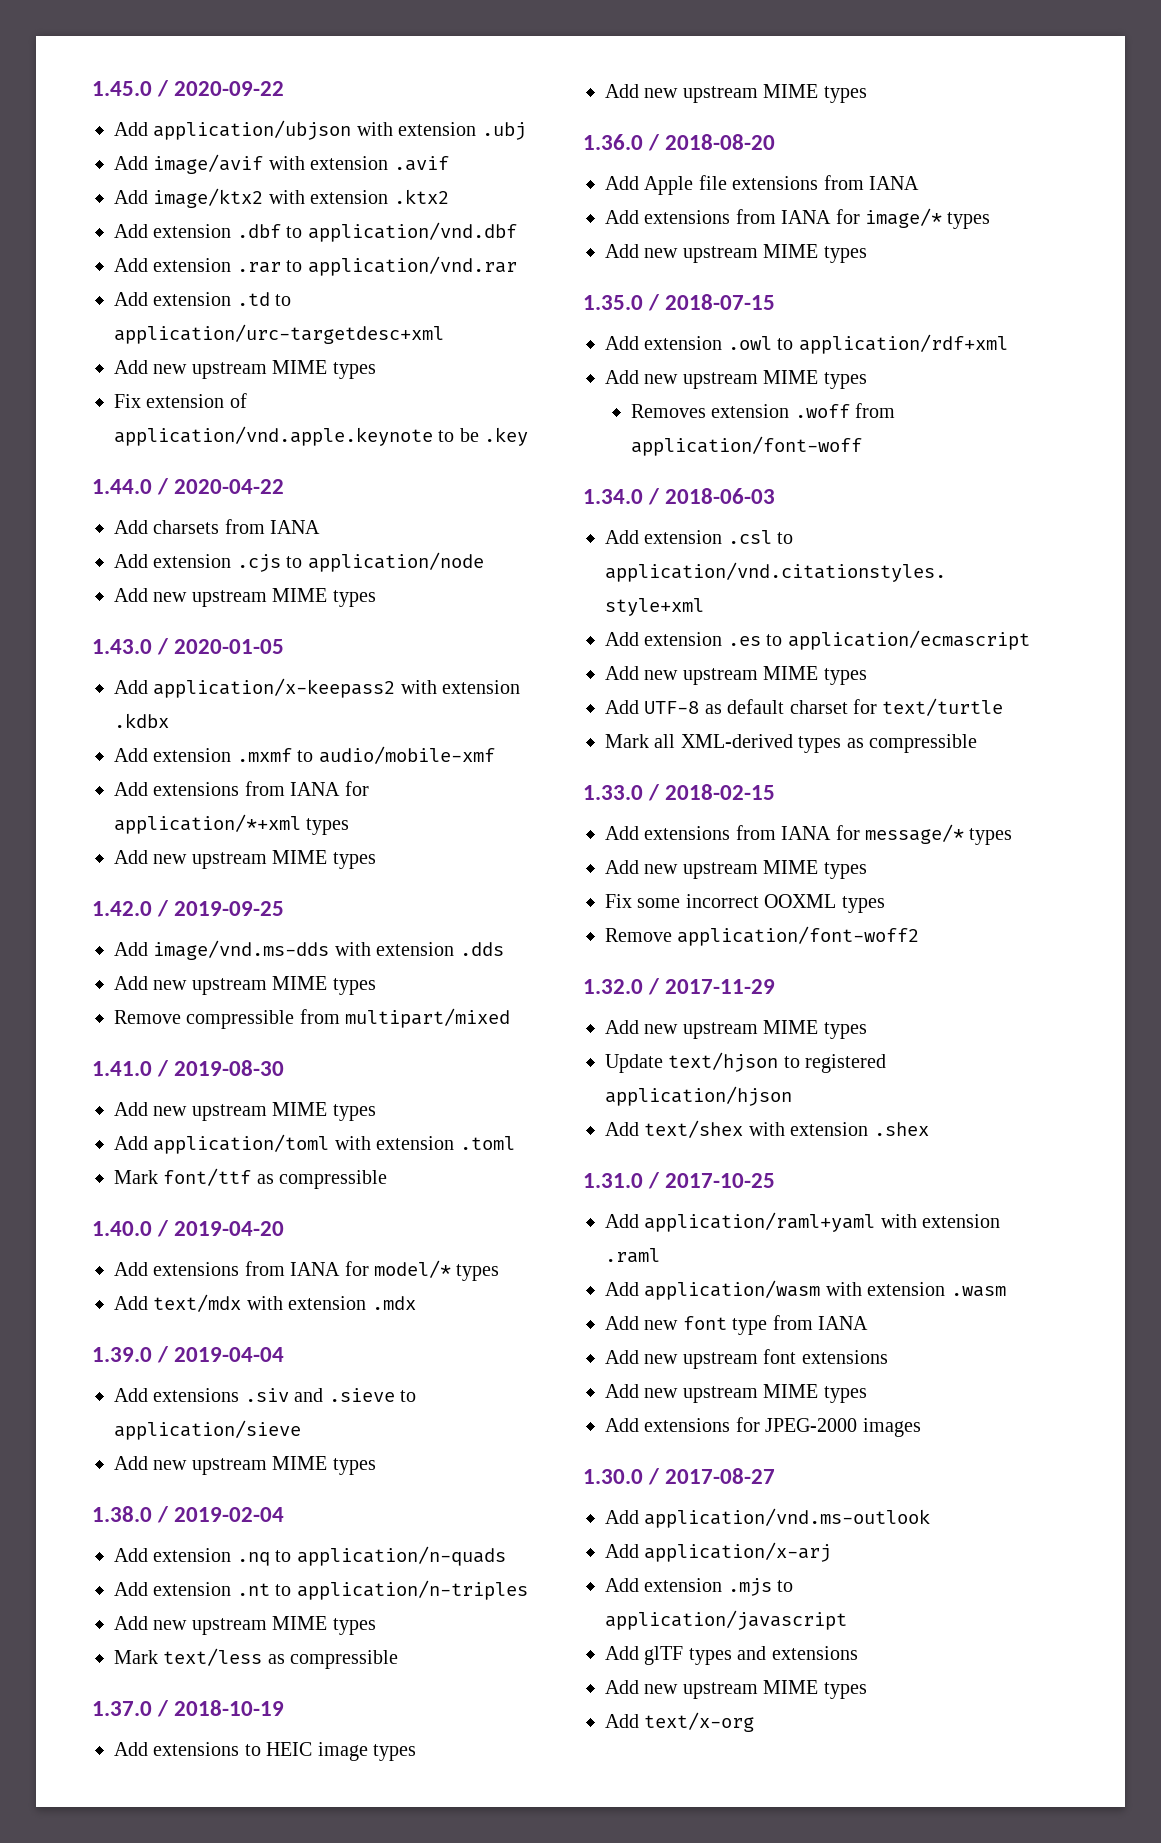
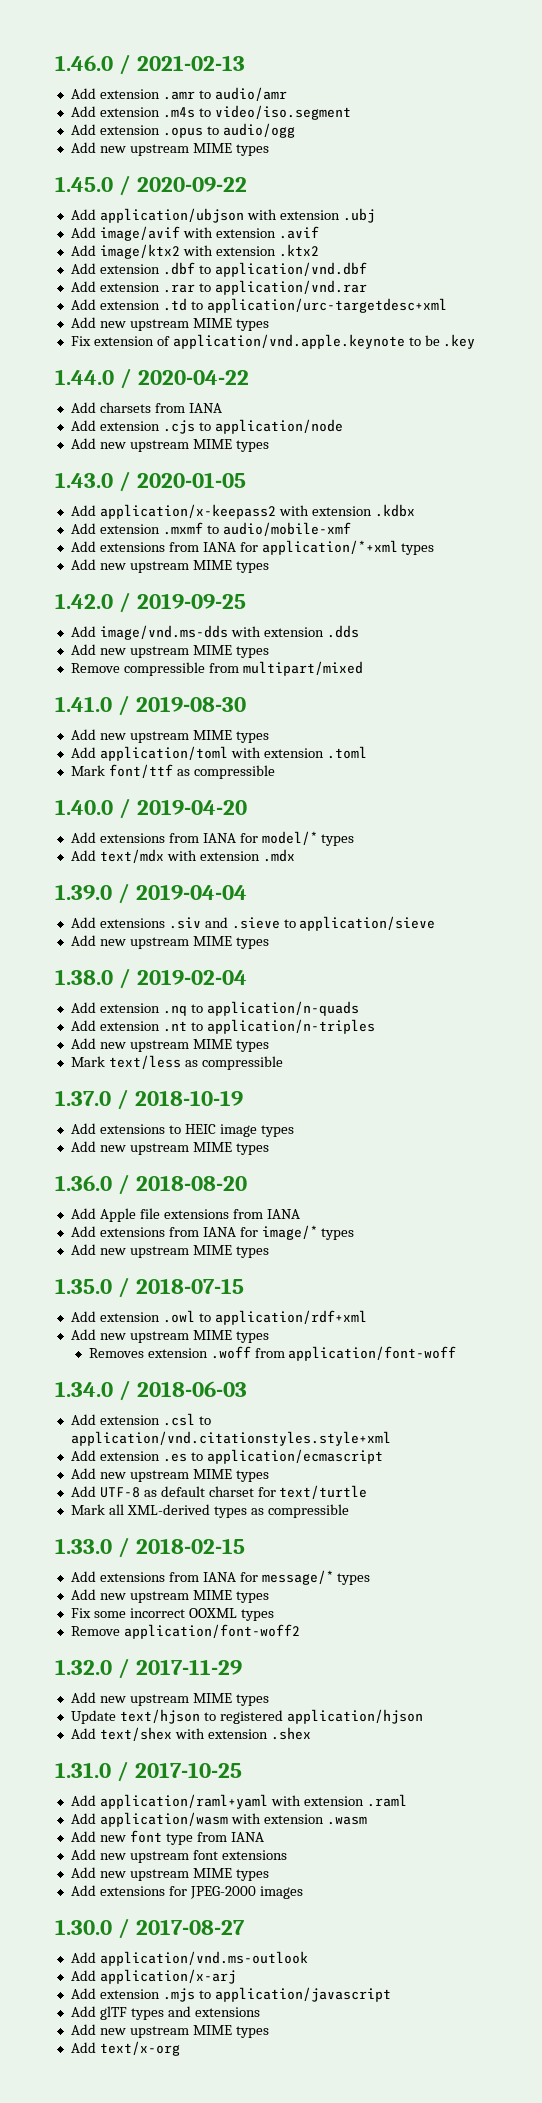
(92, 88) none -> [55,54,246,75] [70,87,287,101] [70,105,351,120] [70,123,295,138] [70,142,269,156] 1.46.0 / 2021-02-13 // Add extension .amr to audio/amr // Add extension .m4s to video/iso.segment // Add extension .opus to audio/ogg // Add new upstream MIME types //

